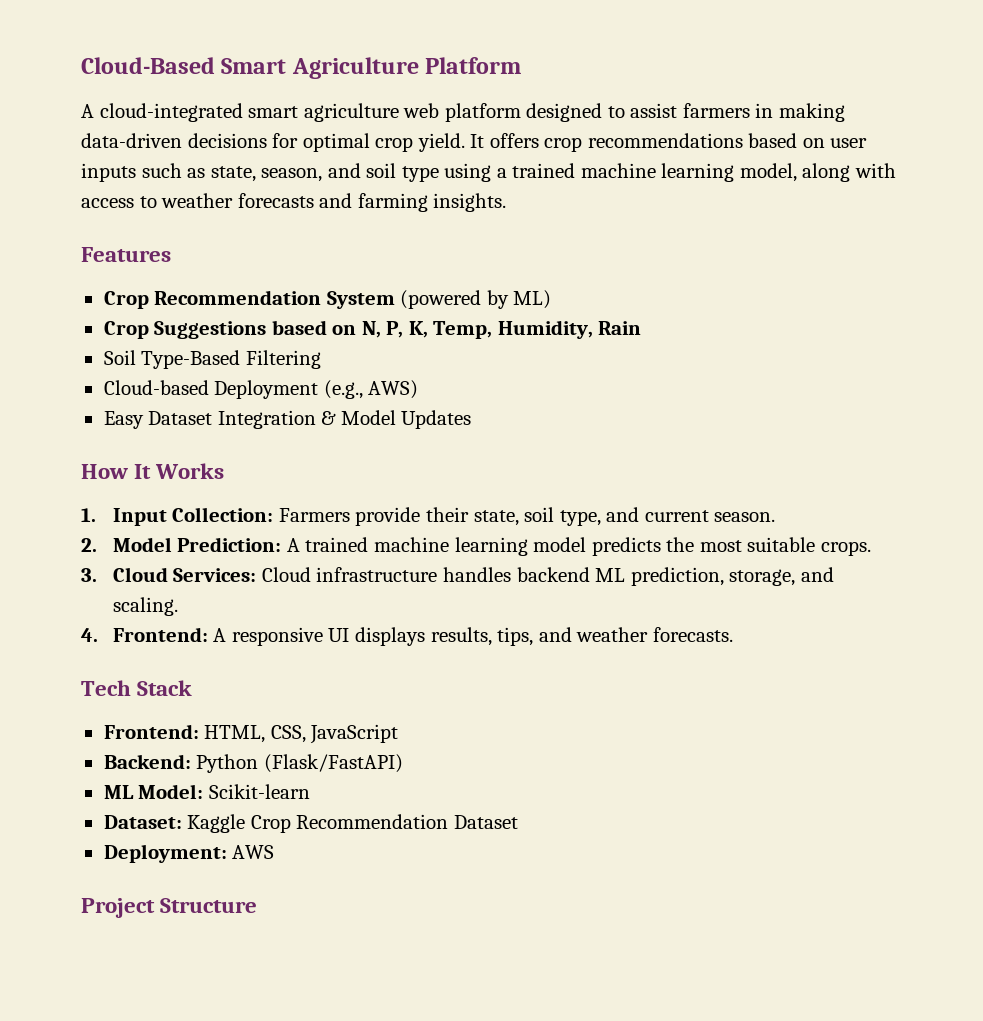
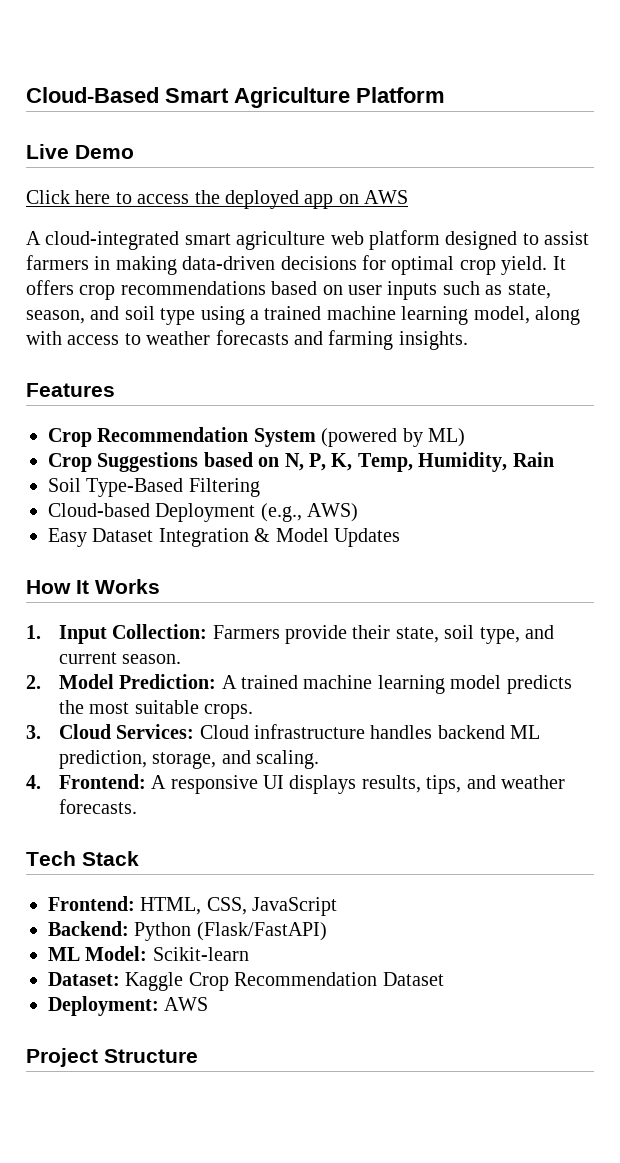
(522, 65) none -> [26,144,134,159] [26,190,409,209] // Live Demo // Click here to access the deployed app on AWS

